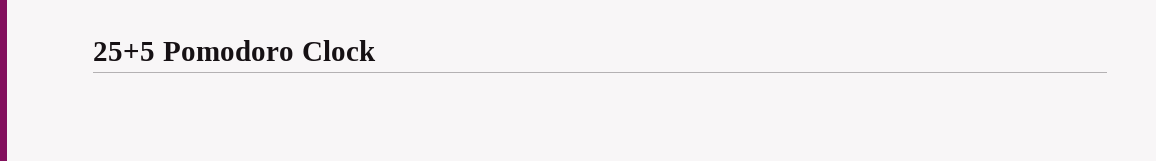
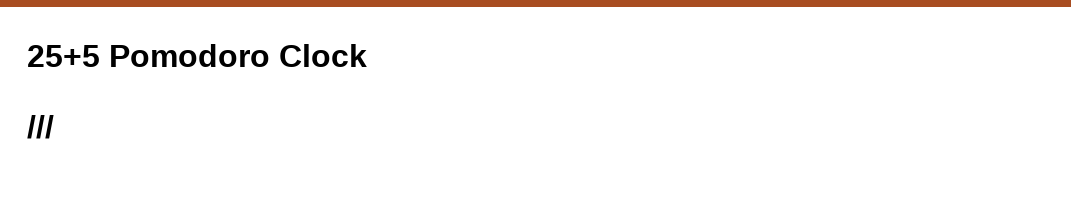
(376, 50) none -> [27,115,54,139] // ///

